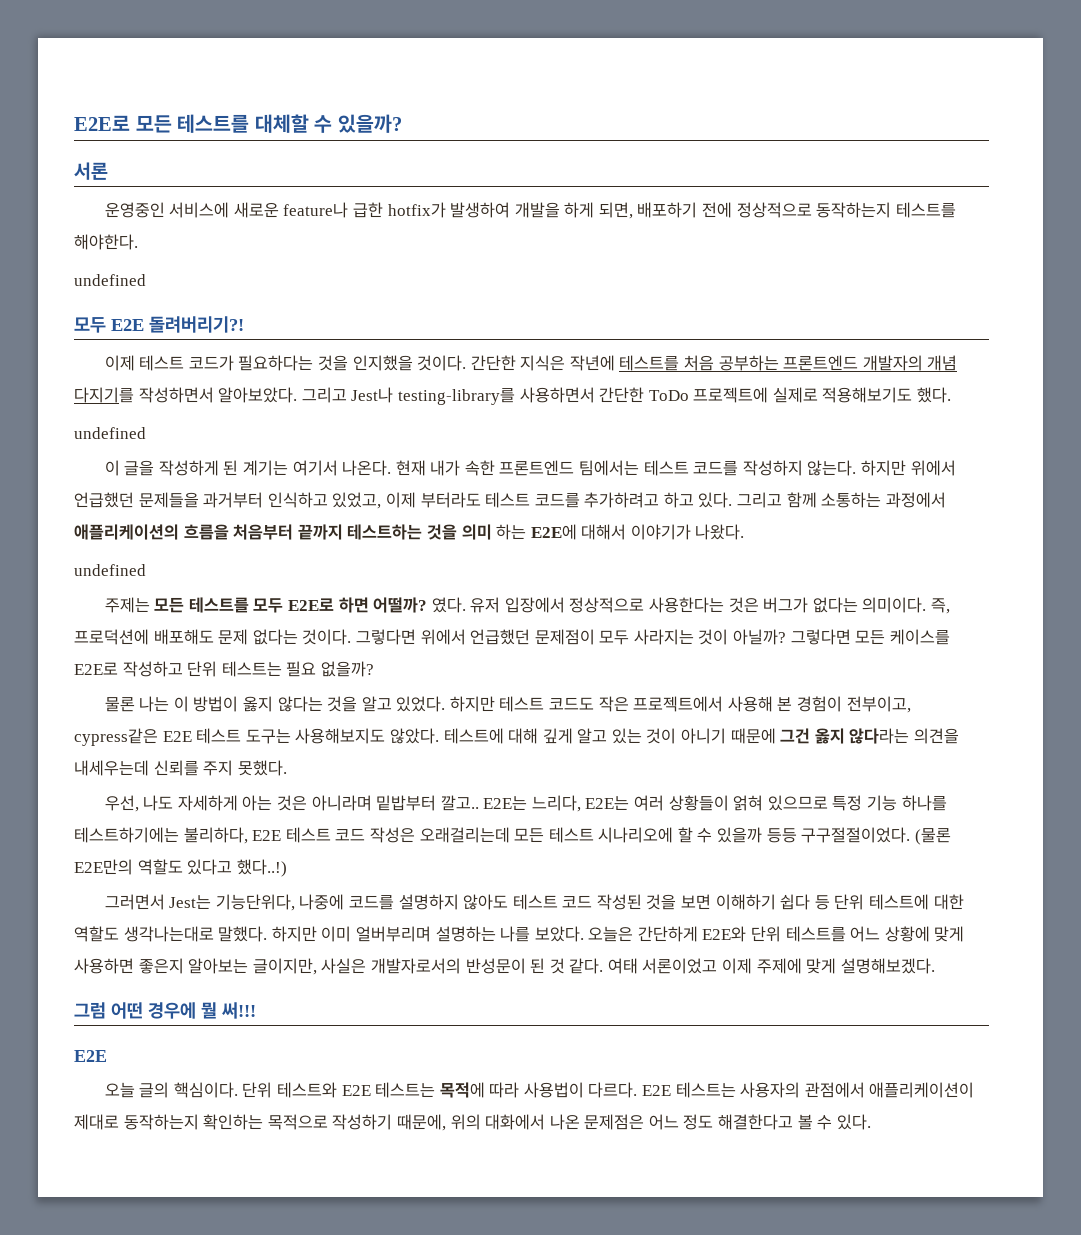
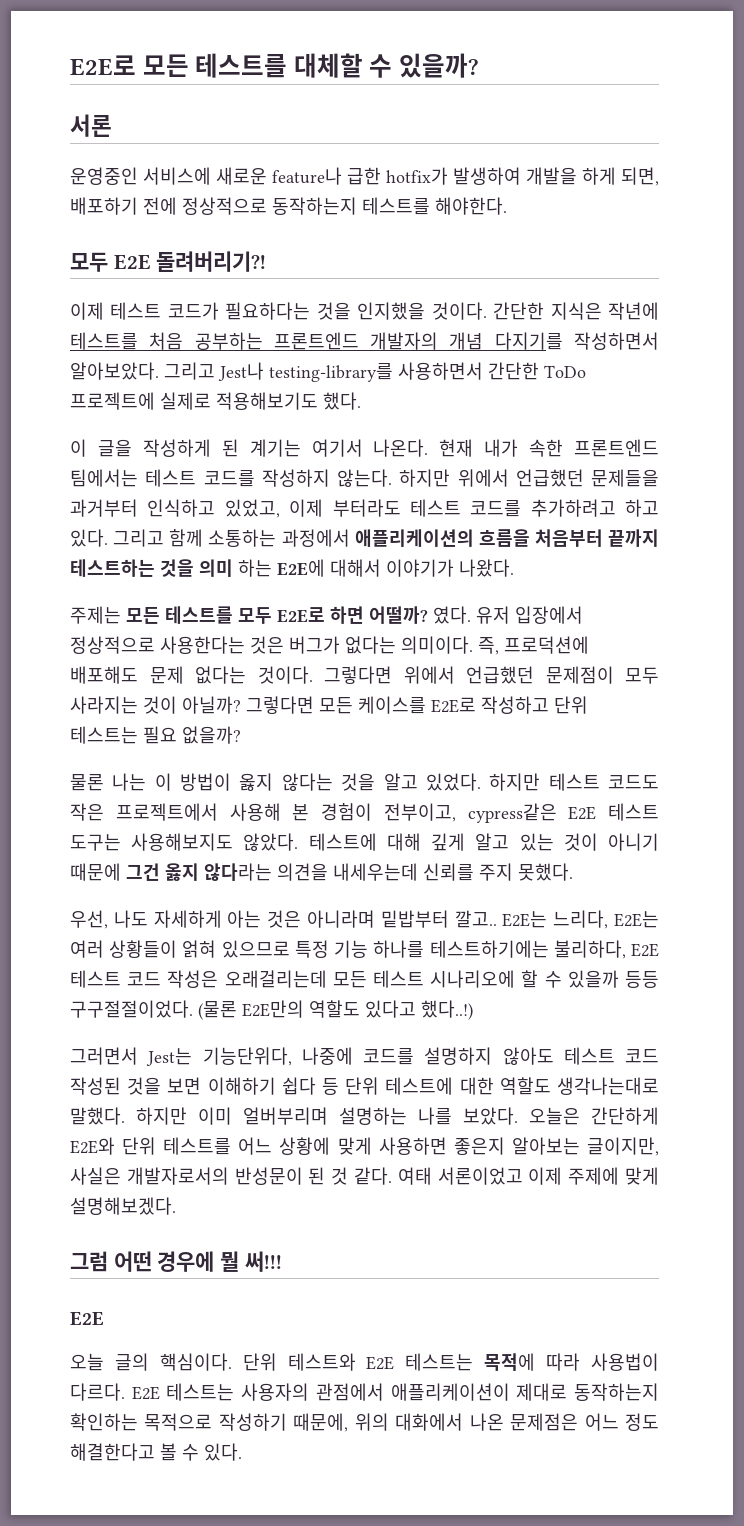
[74,274,146,286] // undefined -> (507, 206) none
[74,427,146,439] // undefined -> (361, 401) none
[74,564,146,576] // undefined -> (514, 568) none

